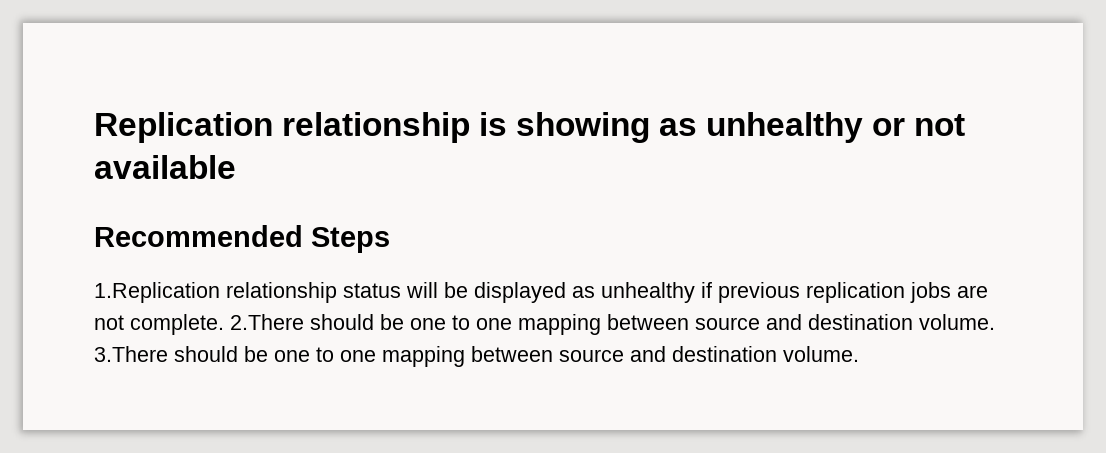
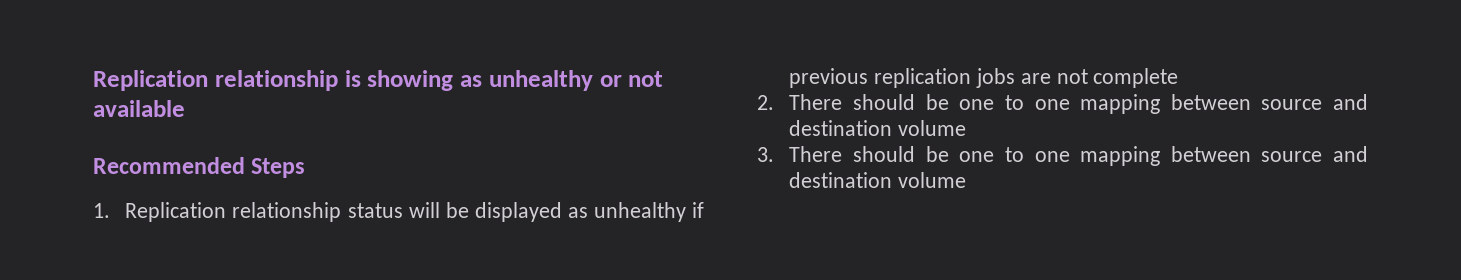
[94,282,220,303] 1.Replication -> [93,202,227,222] 1. Replication
[130,314,304,335] complete. 2.There -> [1093,68,1179,88] [757,94,843,110] complete // 2. There
[919,314,995,330] [94,346,168,362] volume. 3.There -> [898,120,967,136] [757,146,843,162] volume // 3. There
[783,346,859,362] volume. -> [898,172,967,188] volume

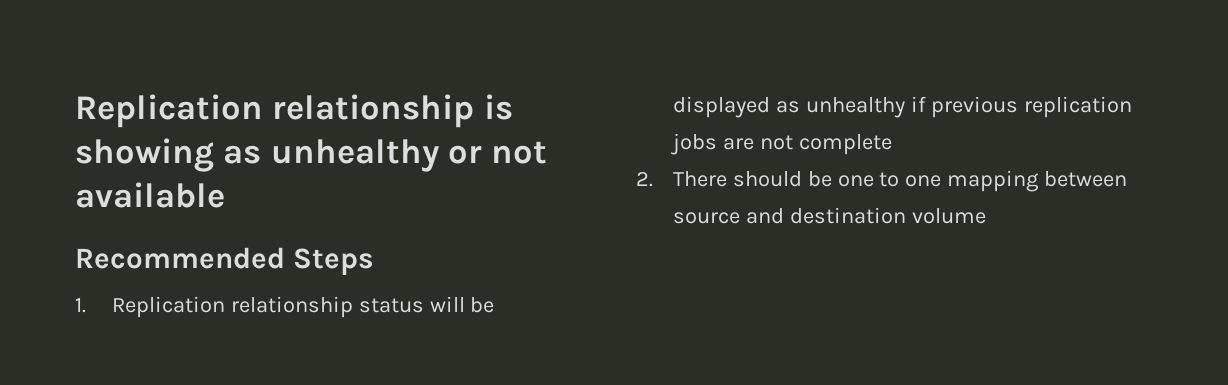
[757,146,1369,166] [789,172,967,188] // 3. There should be one to one mapping between source and destination volume -> (986, 216) none

